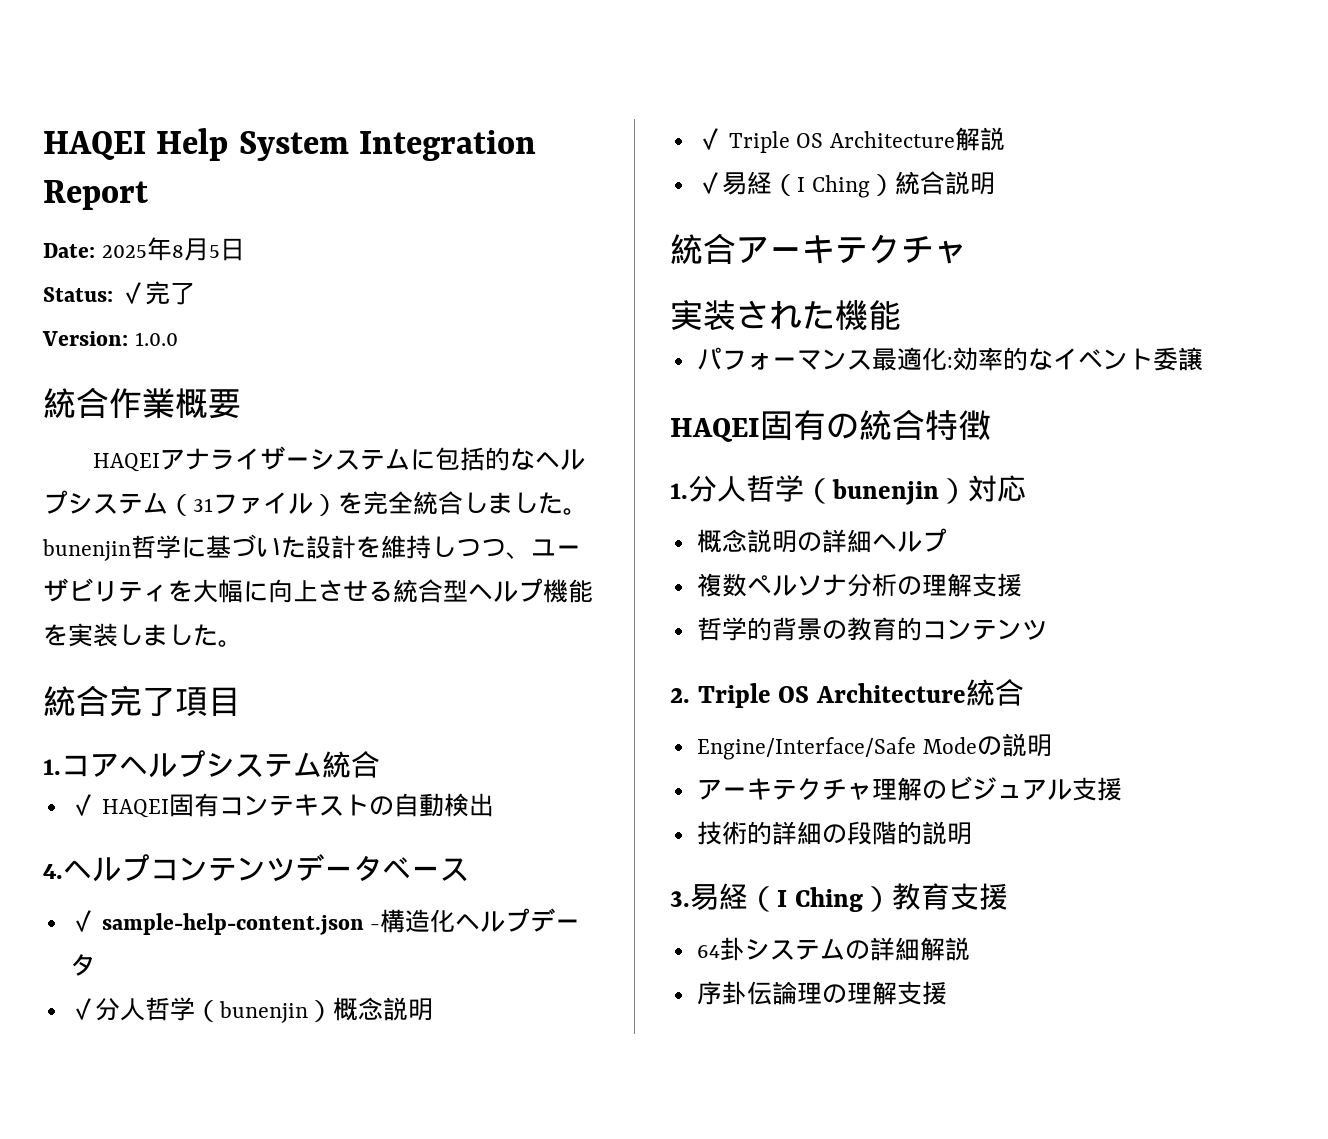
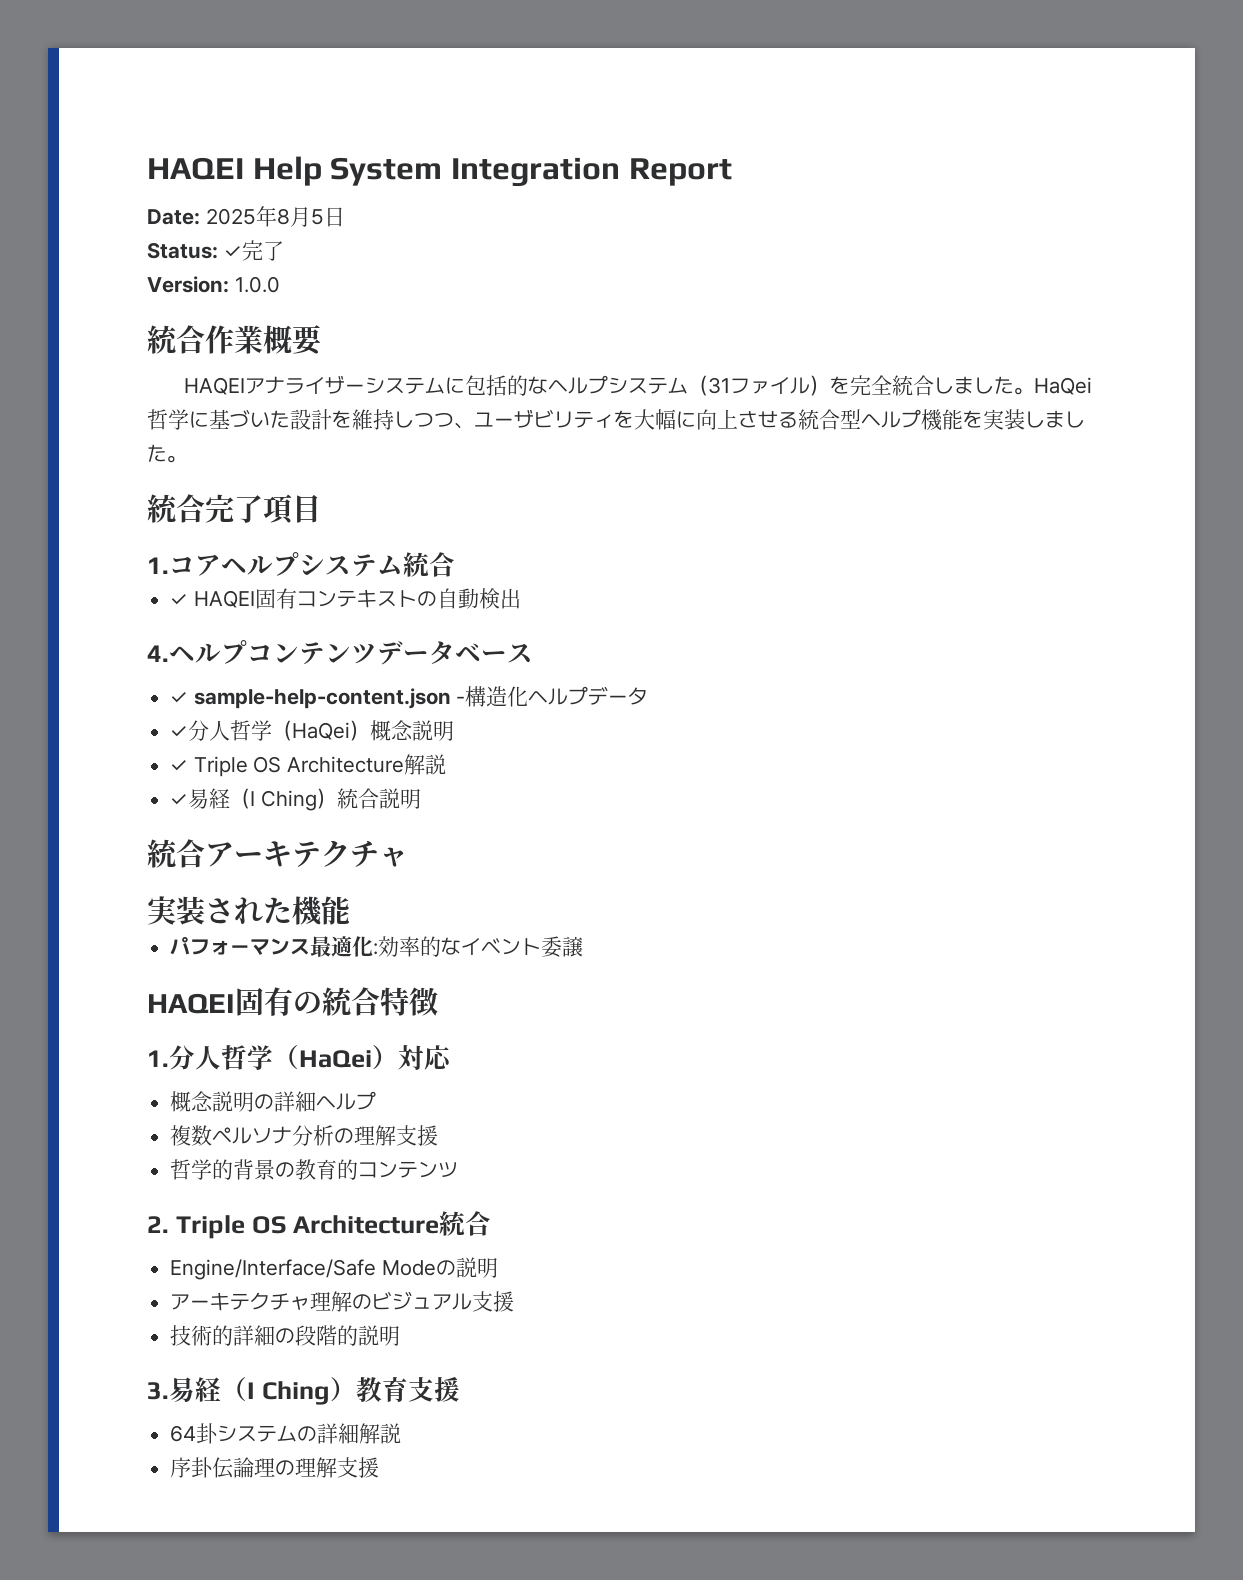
[42,539,131,561] bunenjin -> [1034,377,1093,395] HaQei
[218,1001,308,1023] bunenjin -> [292,722,351,740] HaQei
[832,479,939,505] bunenjin -> [299,1050,372,1068] HaQei

